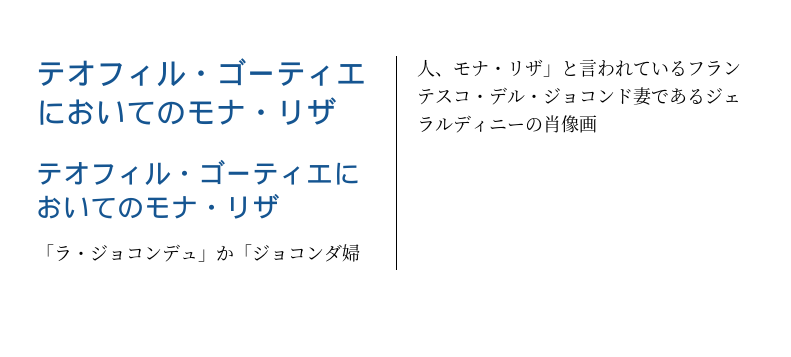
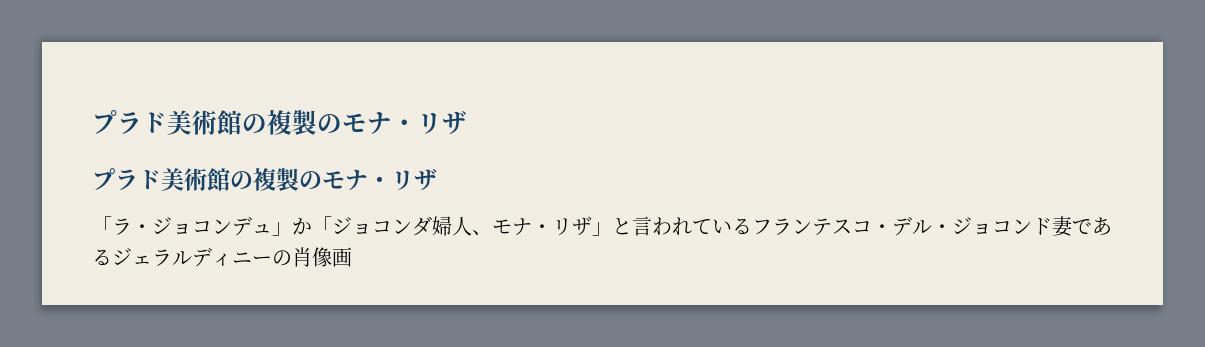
[36,58,366,87] [36,97,336,125] [36,159,360,185] [36,195,117,219] テオフィル・ゴーティエにおいてのモナ・リザ // テオフィル・ゴーティエにおいて -> [92,110,467,135] [92,168,299,191] プラド美術館の複製のモナ・リザ // プラド美術館の複製

